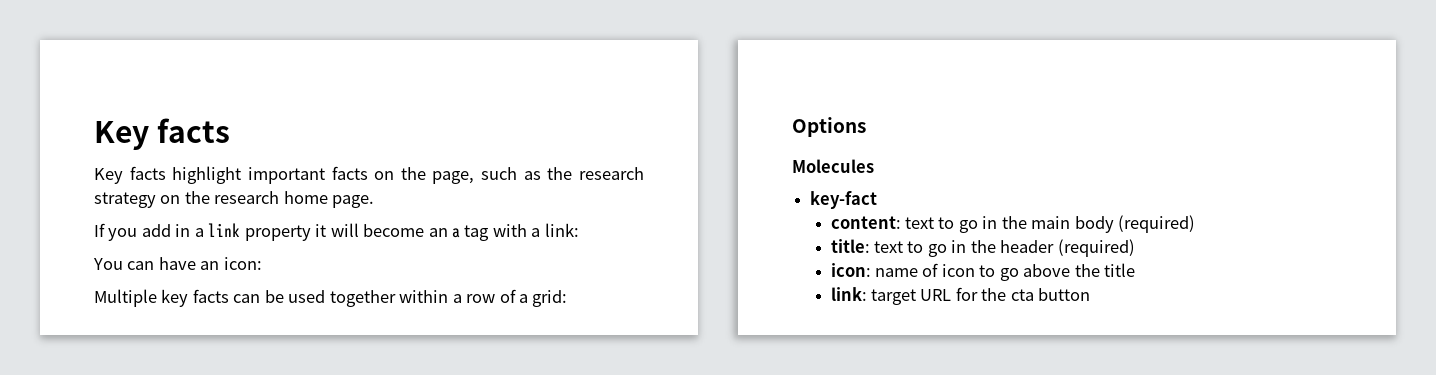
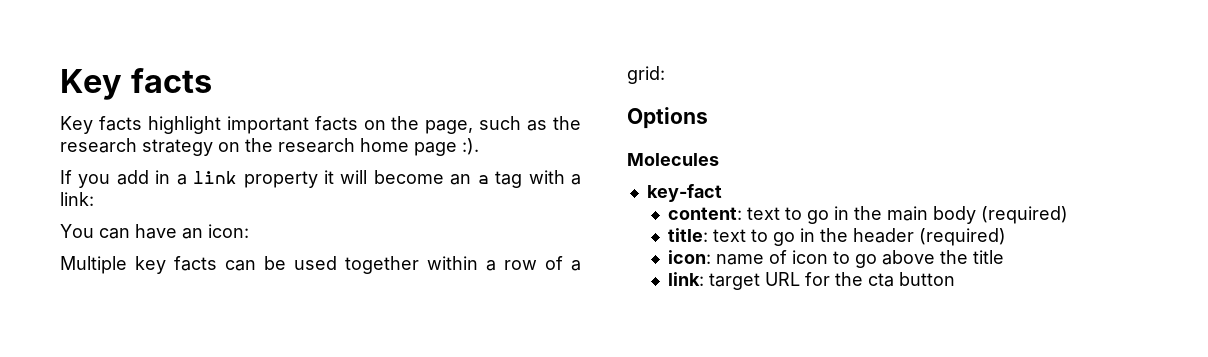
[332,195,375,208] page. -> [414,138,479,156] page :).

